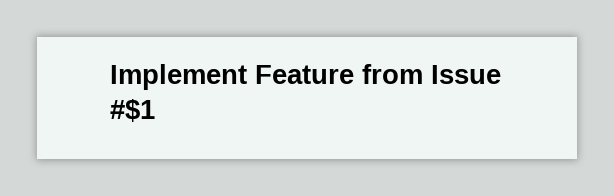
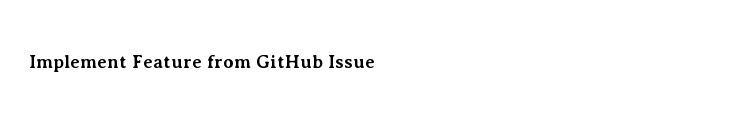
[431,65,501,84] [110,99,155,122] Issue #$1 -> [256,55,375,68] GitHub Issue

